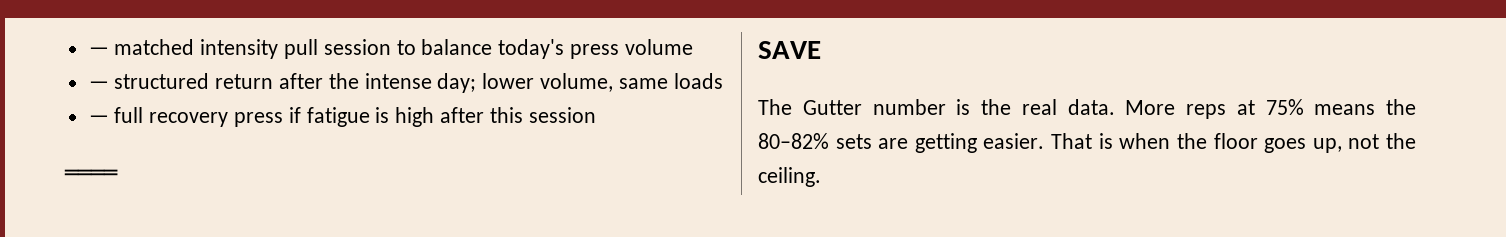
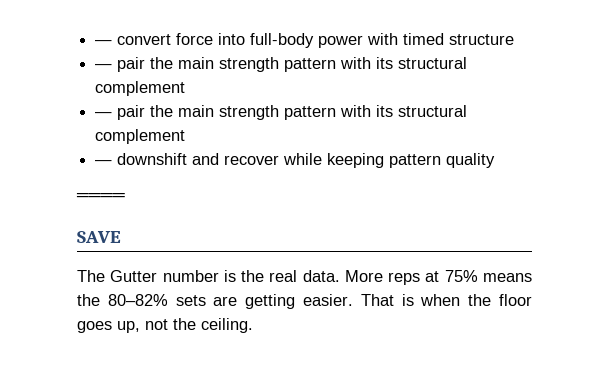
[88,39,693,59] [88,73,723,93] [88,107,596,127] — matched intensity pull session to balance today's press volume // — structured return after the intense day; lower volume, same loads // — full recovery press if fatigue is high after this session -> [95,33,515,48] [95,57,468,72] [95,81,186,96] [95,105,468,120] [95,129,186,144] [95,153,496,168] — convert force into full-body power with timed structure // — pair the main strength pattern with its structural complement // — pair the main strength pattern with its structural complement // — downshift and recover while keeping pattern quality

